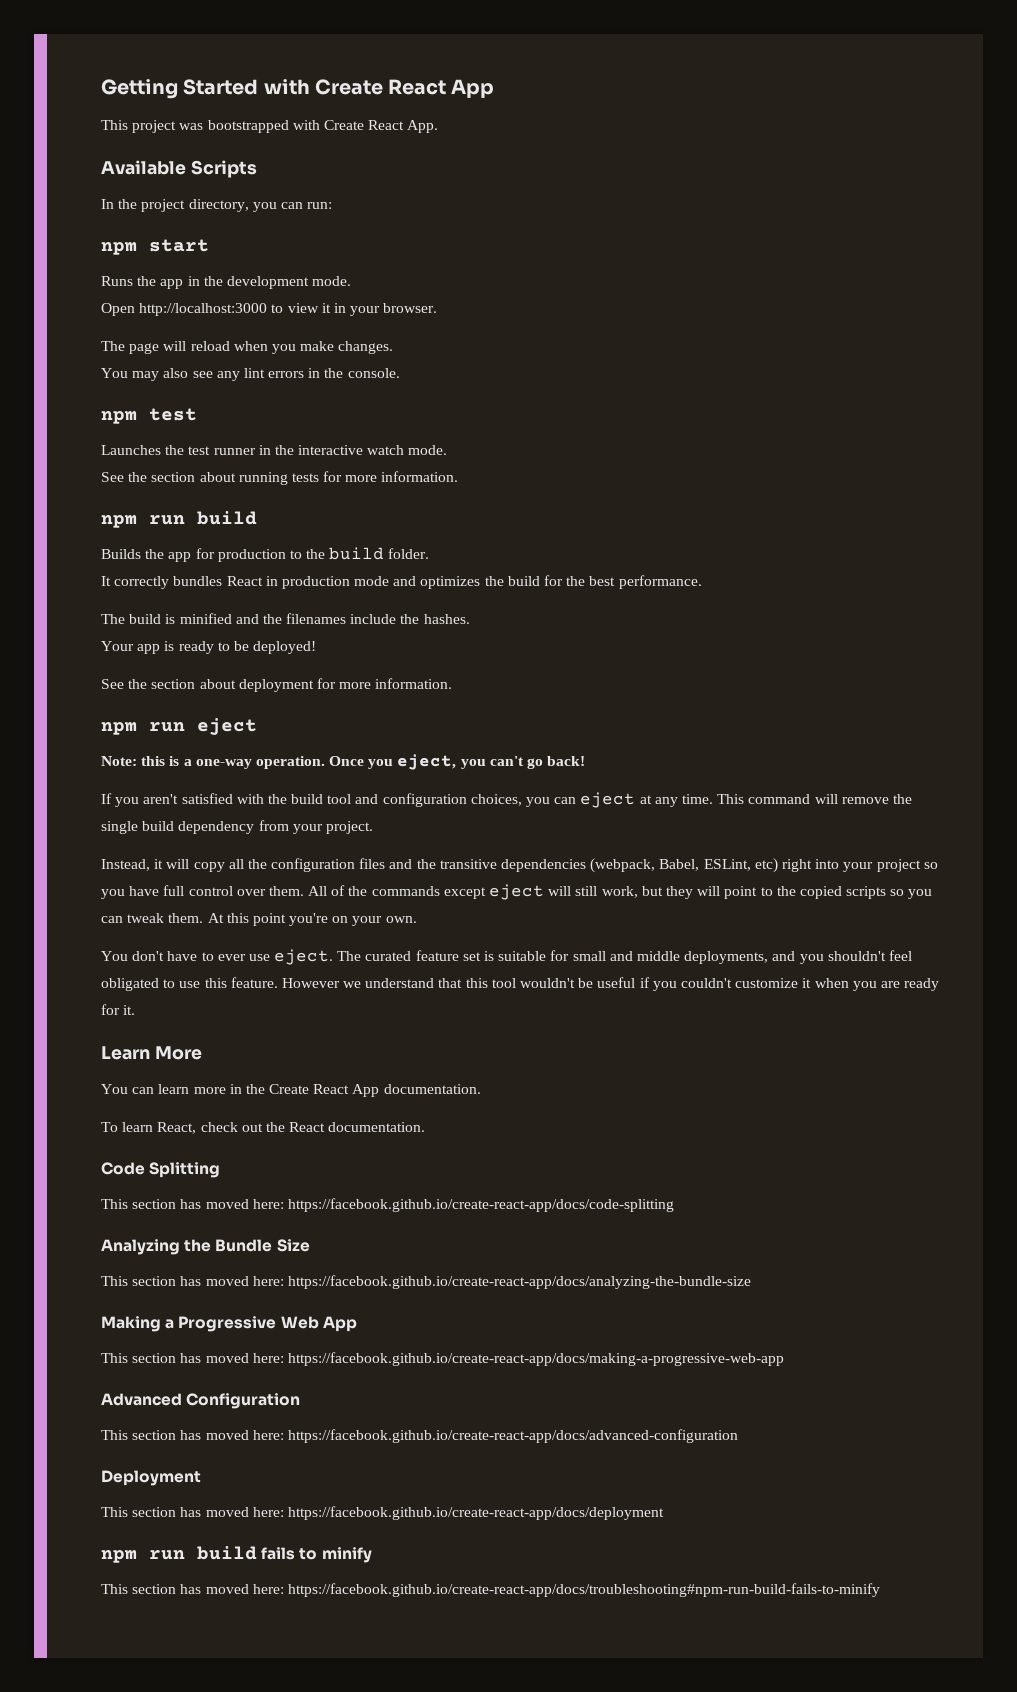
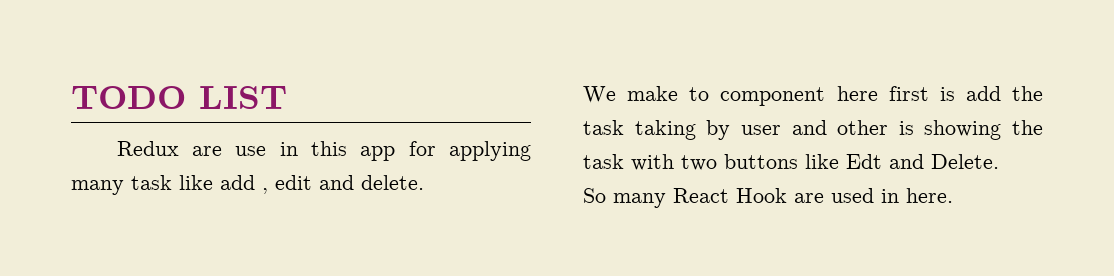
[101,79,495,99] [101,120,439,133] [101,160,257,178] [101,199,333,212] [101,239,209,255] [101,276,352,289] [101,303,438,316] [101,341,394,354] [101,368,400,381] [101,408,197,424] [101,445,448,455] [101,471,459,485] [101,511,257,528] [101,547,430,562] [101,575,702,589] [101,613,470,624] [101,641,317,654] [101,678,453,692] [101,718,257,735] [101,754,586,770] [101,792,912,808] [101,820,373,834] [101,858,938,873] [101,884,933,900] [101,913,417,926] [101,949,912,965] [101,977,940,991] [101,1004,136,1015] [101,1046,202,1060] [101,1084,481,1097] [101,1122,426,1134] [101,1162,221,1178] [101,1198,674,1212] [101,1239,310,1255] [101,1275,751,1289] [101,1316,357,1332] [101,1352,784,1366] [101,1393,301,1409] [101,1429,738,1443] [101,1470,201,1486] [101,1506,664,1520] [101,1546,372,1563] [101,1583,880,1597] Getting Started with Create React App // This project was bootstrapped with Create React App. // Available Scripts // In the project directory, you can run: // npm start // Runs the app in the development mode. // Open http://localhost:3000 to view it in your browser. // The page will reload when you make changes. // You may also see any lint errors in the console. // npm test // Launches the test runner in the interactive watch mode. // See the section about running tests for more information. // npm run build // Builds the app for production to the build folder. // It correctly bundles React in production mode and optimizes the build for the best performance. // The build is minified and the filenames include the hashes. // Your app is ready to be deployed! // See the section about deployment for more information. // npm run eject // Note: this is a one-way operation. Once you eject, you can't go back! // If you aren't satisfied with the build tool and configuration choices, you can eject at any time. This command will remove the single build dependency from your project. // Instead, it will copy all the configuration files and the transitive dependencies (webpack, Babel, ESLint, etc) right into your project so you have full control over them. All of the commands except eject will still work, but they will point to the copied scripts so you can tweak them. At this point you're on your own. // You don't have to ever use eject. The curated feature set is suitable for small and middle deployments, and you shouldn't feel obligated to use this feature. However we understand that this tool wouldn't be useful if you couldn't customize it when you are ready for it. // Learn More // You can learn more in the Create React App documentation. // To learn React, check out the React documentation. // Code Splitting // This section has moved here: https://facebook.github.io/create-react-app/docs/code-splitting // Analyzing the Bundle Size // This section has moved here: https://facebook.github.io/create-react-app/docs/analyzing-the-bundle-size // Making a Progressive Web App // This section has moved here: https://facebook.github.io/create-react-app/docs/making-a-progressive-web-app // Advanced Configuration // This section has moved here: https://facebook.github.io/create-react-app/docs/advanced-configuration // Deployment // This section has moved here: https://facebook.github.io/create-react-app/docs/deployment // npm run build fails to minify // This section has moved here: https://facebook.github.io/create-react-app/docs/troubleshooting#npm-run-build-fails-to-minify -> [71,86,287,109] [116,141,531,161] [71,175,424,195] [583,86,1043,106] [583,120,1043,140] [583,154,999,171] [583,188,953,208] TODO LIST // Redux are use in this app for applying many task like add , edit and delete. // We make to component here first is add the task taking by user and other is showing the task with two buttons like Edt and Delete. // So many React Hook are used in here.

